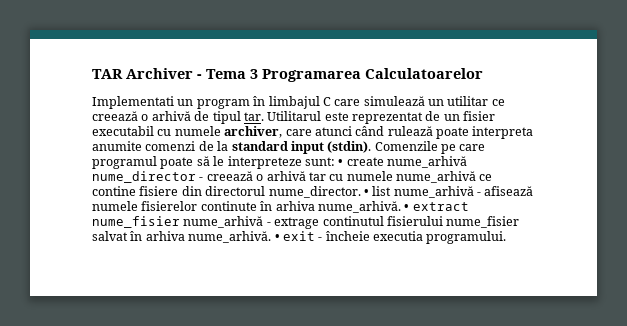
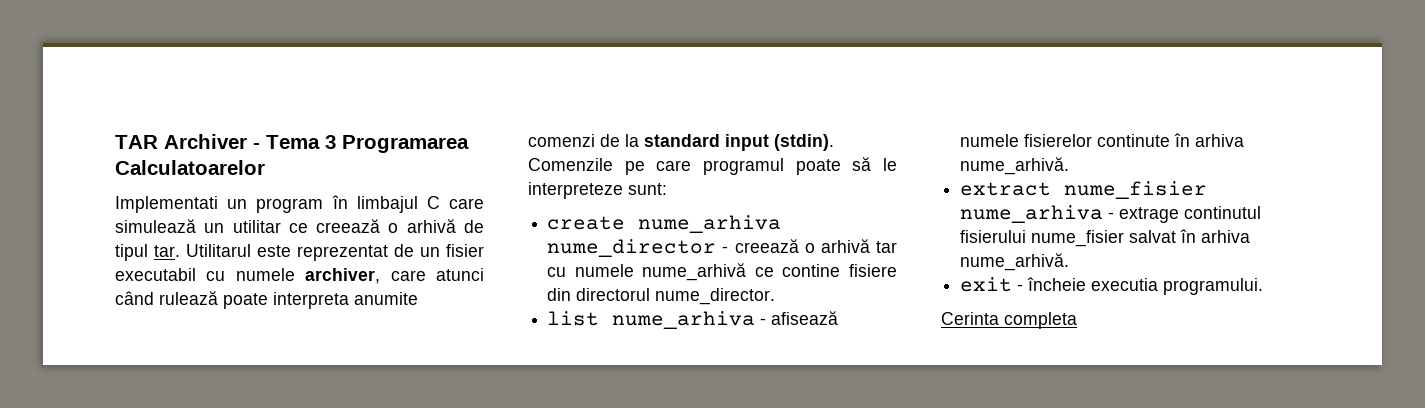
[338,156,467,168] • create nume_arhivă -> [547,215,782,233] // create nume_arhiva
[363,186,474,198] • list nume_arhivă -> [547,311,756,329] // list nume_arhiva
[404,204,410,211] • -> (1070, 166) //
[183,216,264,228] nume_arhivă -> [960,205,1104,223] nume_arhiva
[274,234,280,241] • -> (1070, 262) //
(507, 237) none -> [941,312,1077,329] // Cerinta completa

